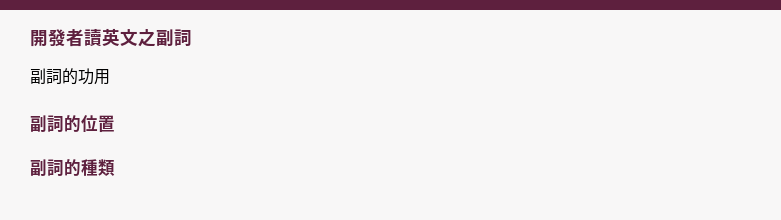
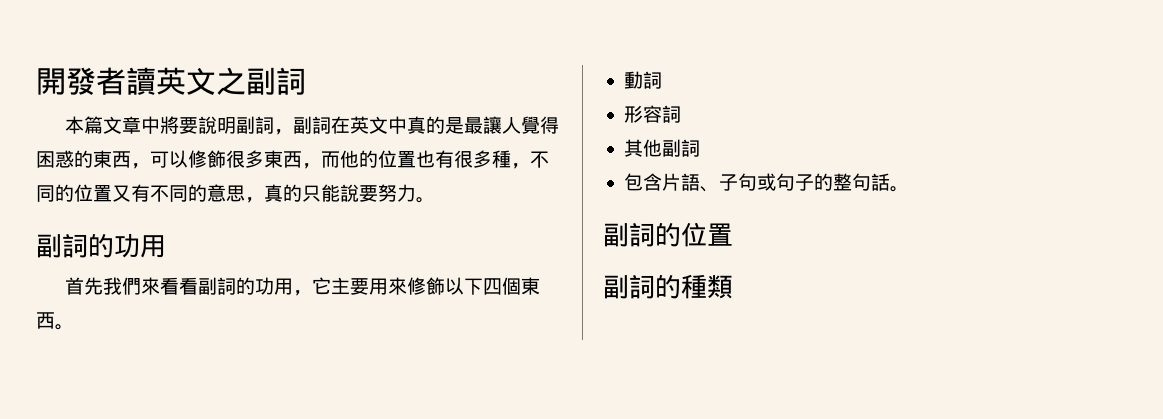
[30,68,110,85] 副詞的功用 -> [64,116,559,135] [36,150,549,169] [36,184,435,203] [36,233,166,258] [64,277,540,296] [36,312,74,330] [623,71,662,89] [623,105,681,123] [623,139,700,157] [623,173,909,192] 本篇文章中將要說明副詞，副詞在英文中真的是最讓人覺得困惑的東西，可以修飾很多東西，而他的位置也有很多種，不同的位置又有不同的意思，真的只能說要努力。 // 副詞的功用 // 首先我們來看看副詞的功用，它主要用來修飾以下四個東西。 // 動詞 // 形容詞 // 其他副詞 // 包含片語、子句或句子的整句話。

